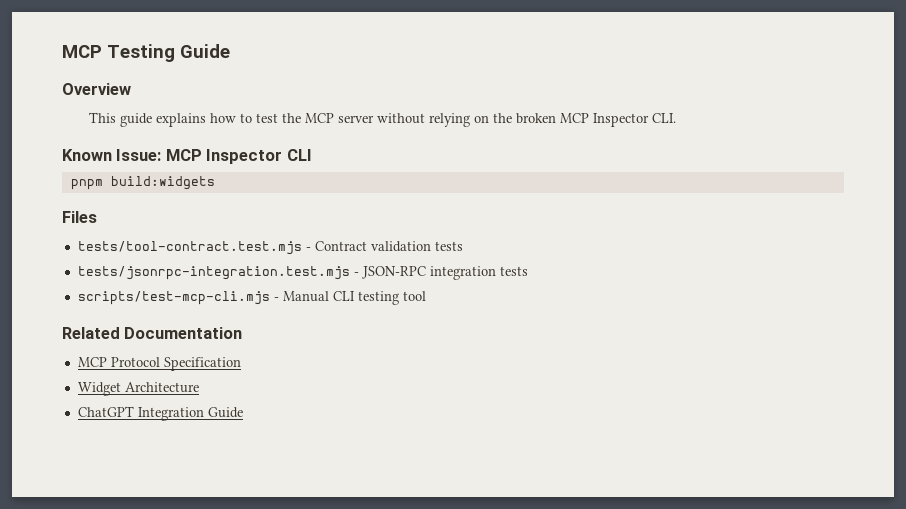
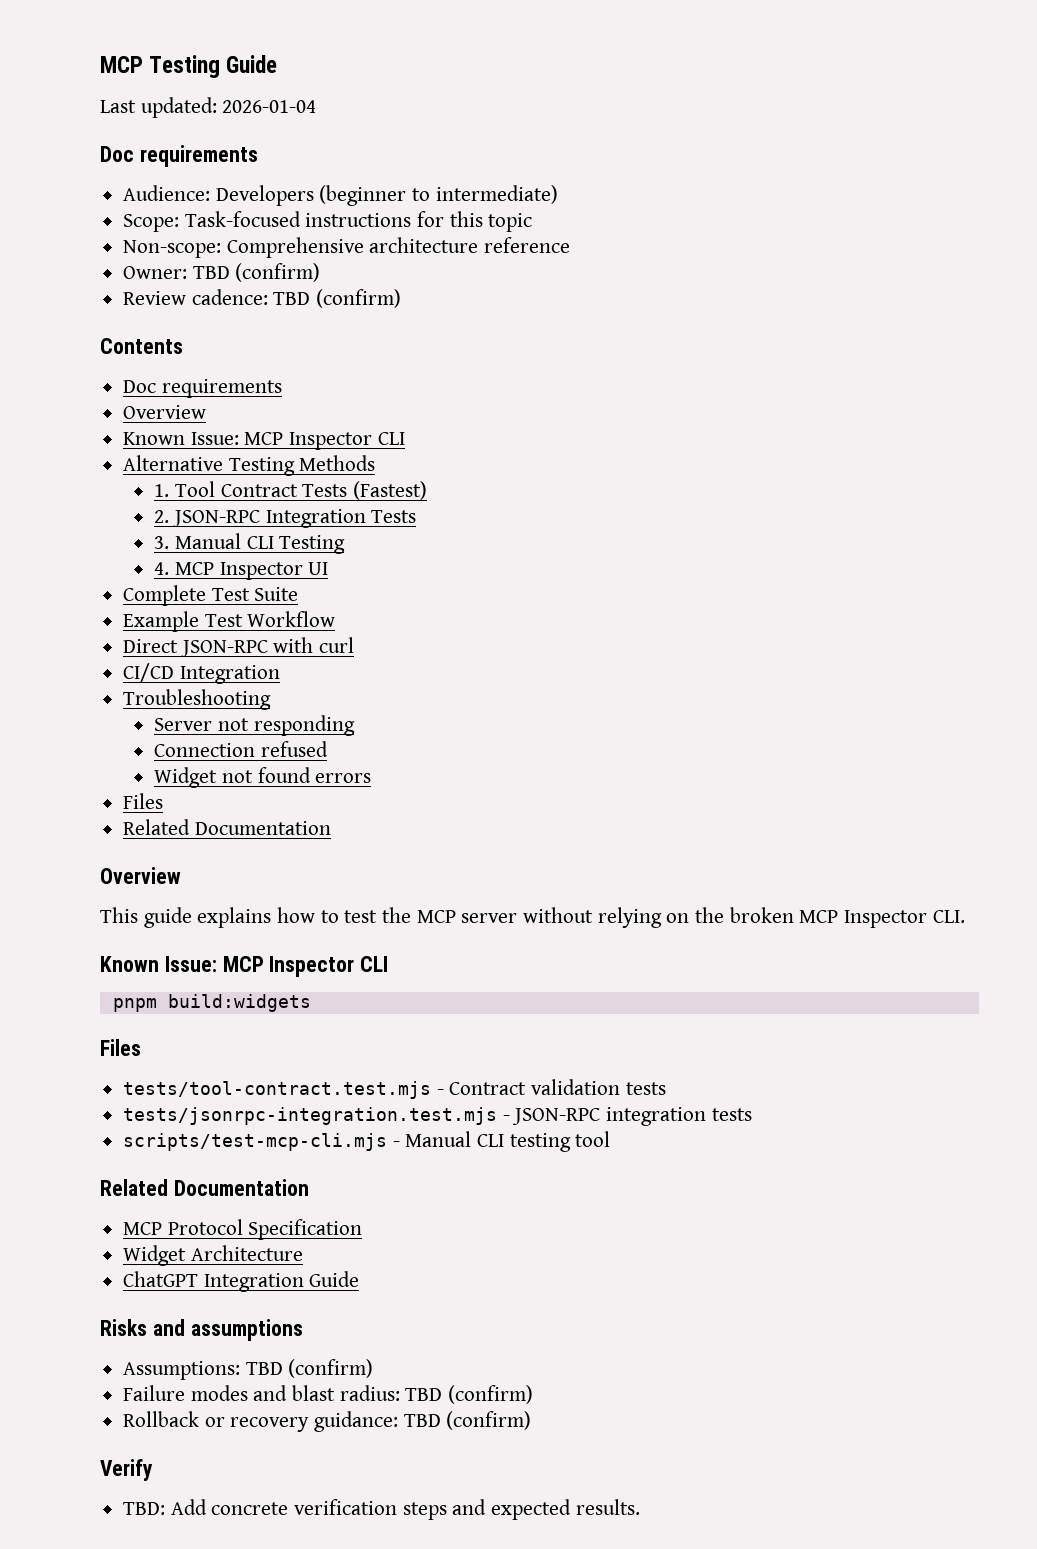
(230, 51) none -> [100,97,317,118] [100,145,258,167] [123,185,558,206] [123,211,533,232] [123,237,571,258] [123,263,321,282] [123,289,402,308] [100,338,183,354] [123,379,282,398] [123,405,207,419] [123,432,405,450] [123,455,376,476] [154,481,427,500] [154,509,417,528] [154,533,346,554] [154,562,329,580] [123,585,299,606] [123,611,336,632] [123,637,355,657] [123,663,280,684] [123,689,272,710] [154,715,355,736] [154,741,328,757] [154,767,372,788] [123,793,164,809] [123,819,331,835] // Last updated: 2026-01-04 // Doc requirements // Audience: Developers (beginner to intermediate) // Scope: Task-focused instructions for this topic // Non-scope: Comprehensive architecture reference // Owner: TBD (confirm) // Review cadence: TBD (confirm) // Contents // Doc requirements // Overview // Known Issue: MCP Inspector CLI // Alternative Testing Methods // 1. Tool Contract Tests (Fastest) // 2. JSON-RPC Integration Tests // 3. Manual CLI Testing // 4. MCP Inspector UI // Complete Test Suite // Example Test Workflow // Direct JSON-RPC with curl // CI/CD Integration // Troubleshooting // Server not responding // Connection refused // Widget not found errors // Files // Related Documentation
(243, 412) none -> [100,1319,303,1341] [123,1359,374,1380] [123,1385,534,1404] [123,1411,532,1432] [100,1459,153,1481] [123,1499,640,1520] // Risks and assumptions // Assumptions: TBD (confirm) // Failure modes and blast radius: TBD (confirm) // Rollback or recovery guidance: TBD (confirm) // Verify // TBD: Add concrete verification steps and expected results.

